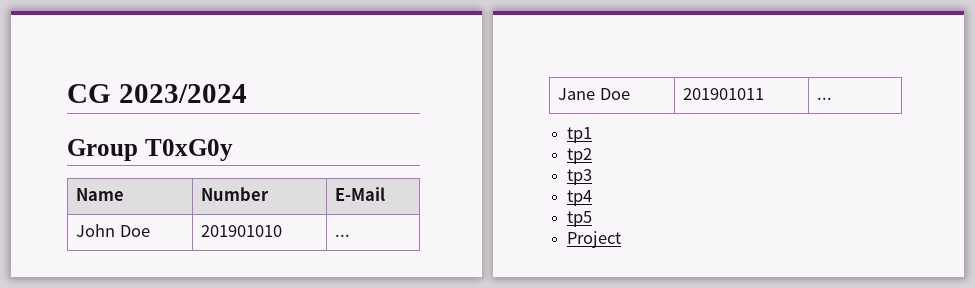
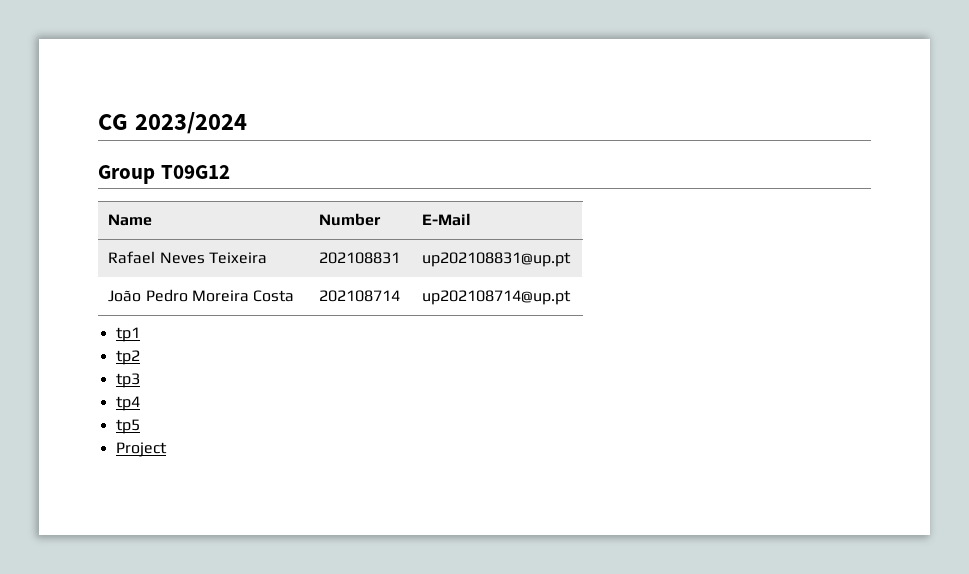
[144,139,233,161] T0xG0y -> [160,165,230,179] T09G12
[76,224,150,237] [201,225,283,237] [335,234,351,237] [558,88,630,100] [683,88,765,100] [817,97,833,100] John Doe | 201901010 | ... // Jane Doe | 201901011 | ... -> [108,251,268,264] [319,252,401,264] [422,252,572,267] [108,289,295,302] [319,290,401,302] [422,290,572,305] Rafael Neves Teixeira | 202108831 | up202108831@up.pt // João Pedro Moreira Costa | 202108714 | up202108714@up.pt

